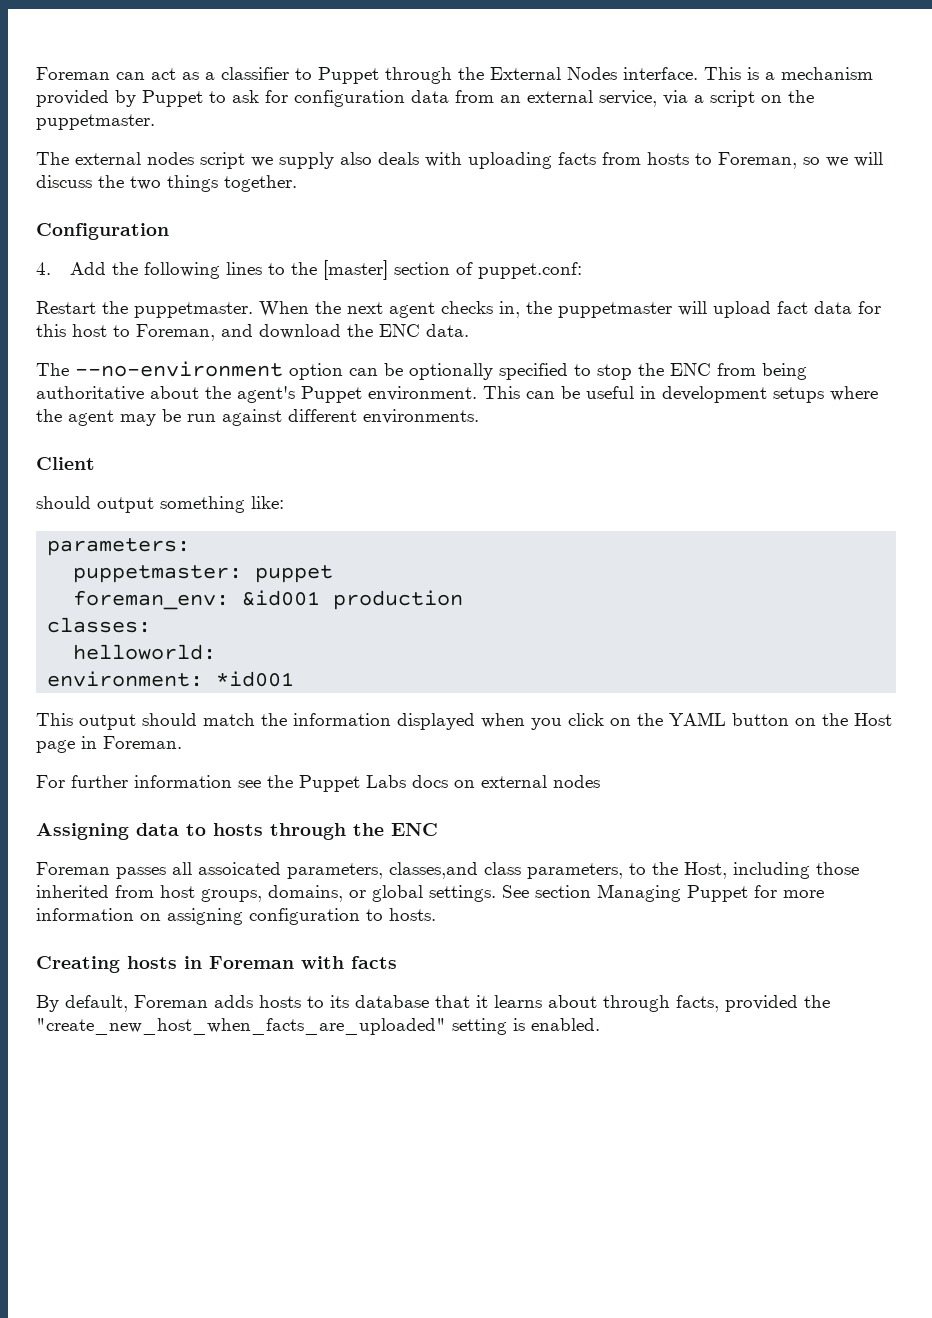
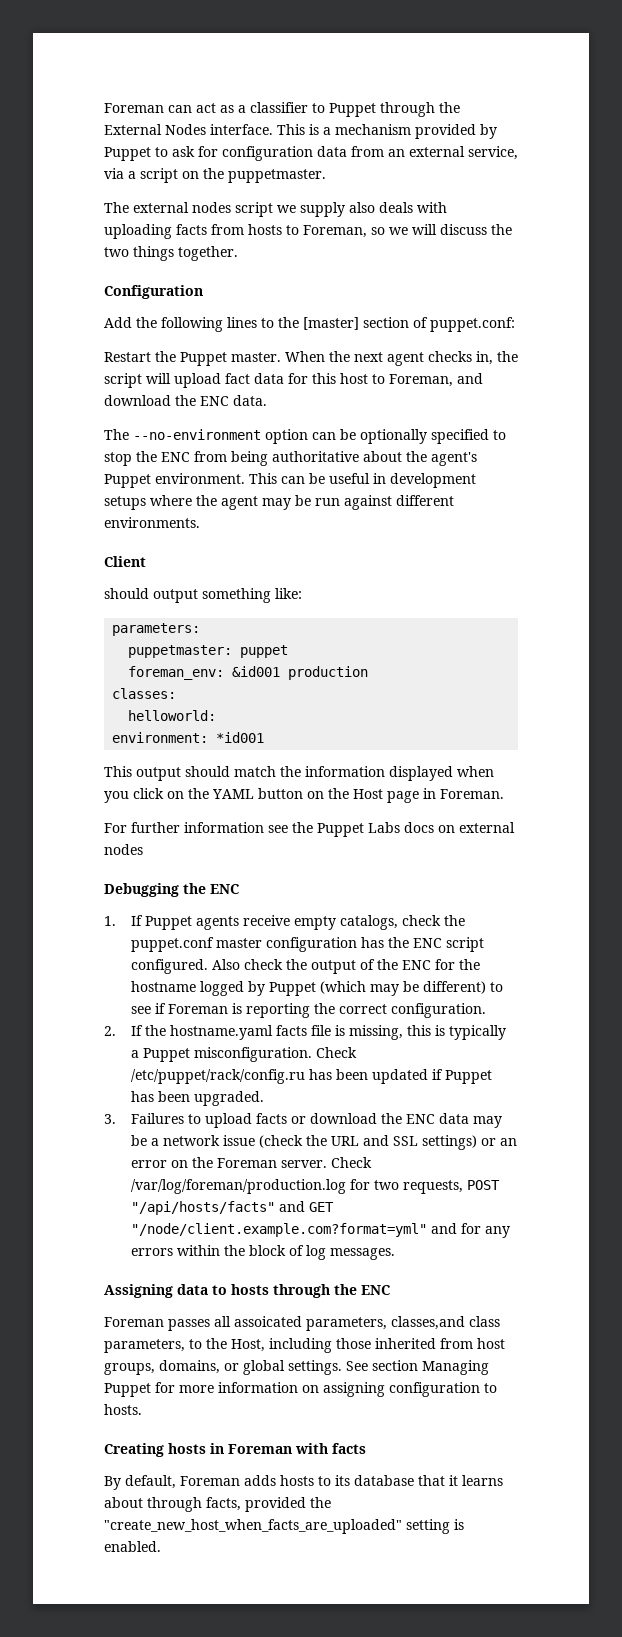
[36,262,51,275] 4. -> (203, 292) none
[134,302,253,318] puppetmaster. -> [180,352,281,366] Puppet master.
[558,302,672,318] puppetmaster -> [104,373,142,388] script
(600, 781) none -> [104,883,239,897] [104,915,466,930] [131,937,485,952] [131,959,481,974] [131,981,504,996] [131,1003,487,1018] [104,1025,507,1040] [131,1047,358,1062] [131,1069,493,1084] [131,1091,265,1106] [104,1113,503,1128] [131,1135,518,1150] [131,1157,373,1168] [131,1179,501,1194] [131,1201,335,1215] [131,1223,511,1238] [131,1245,396,1260] // Debugging the ENC // 1. If Puppet agents receive empty catalogs, check the puppet.conf master configuration has the ENC script configured. Also check the output of the ENC for the hostname logged by Puppet (which may be different) to see if Foreman is reporting the correct configuration. // 2. If the hostname.yaml facts file is missing, this is typically a Puppet misconfiguration. Check /etc/puppet/rack/config.ru has been updated if Puppet has been upgraded. // 3. Failures to upload facts or download the ENC data may be a network issue (check the URL and SSL settings) or an error on the Foreman server. Check /var/log/foreman/production.log for two requests, POST "/api/hosts/facts" and GET "/node/client.example.com?format=yml" and for any errors within the block of log messages.

